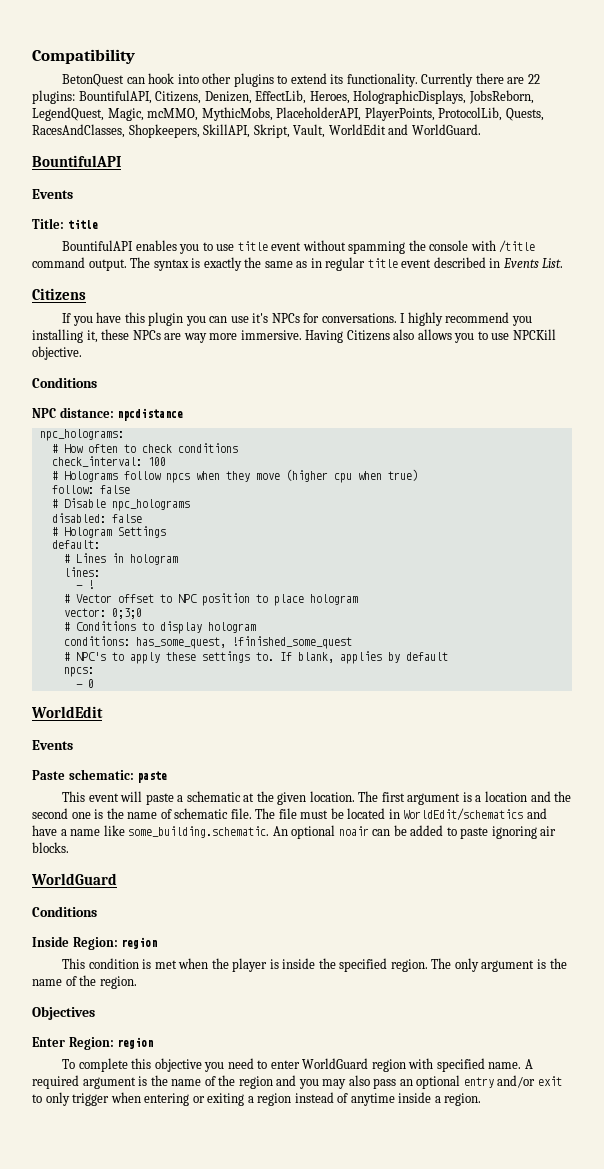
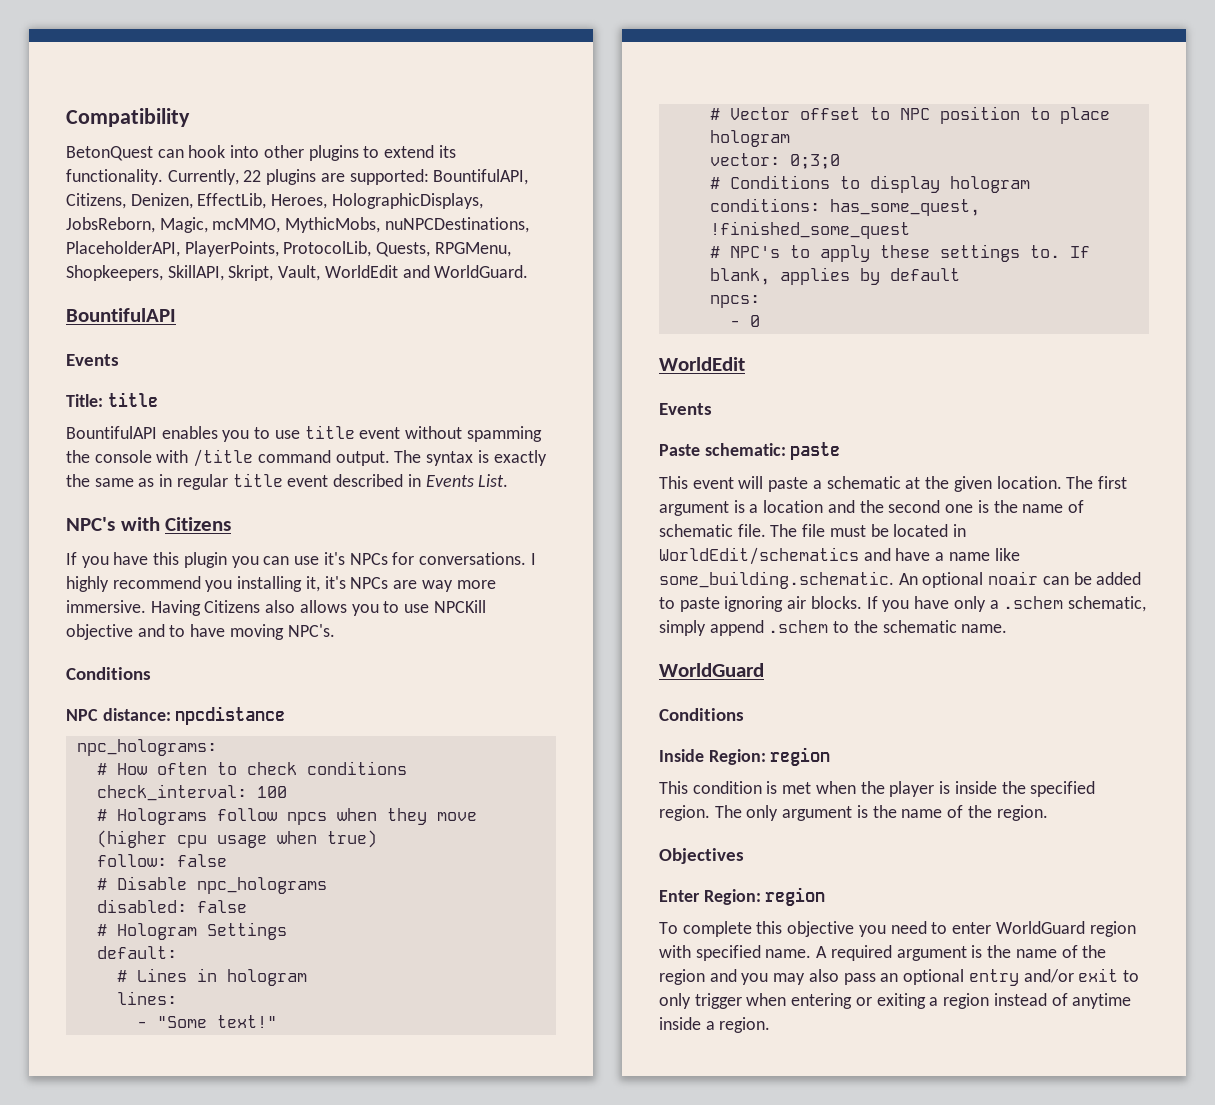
[421,73,540,87] [32,90,75,104] Currently there are 22 plugins: -> [167,169,429,185] Currently, 22 plugins are supported:
[32,107,104,121] LegendQuest, -> (155, 225) none
(273, 114) none -> [384,217,529,233] nuNPCDestinations,
[32,124,125,138] RacesAndClasses, -> [434,242,511,257] RPGMenu,
(564, 263) none -> [66,517,160,531] NPC's with
[101,329,130,340] these -> [324,576,346,589] it's
[32,346,82,360] objective. -> [66,624,335,640] objective and to have moving NPC's.
(352, 478) none -> [216,835,267,848] usage
[87,580,94,589] ! -> [156,1015,277,1028] "Some text!"
(69, 847) none -> [866,596,1146,612] [659,620,1008,636] If you have only a .schem schematic, simply append .schem to the schematic name.

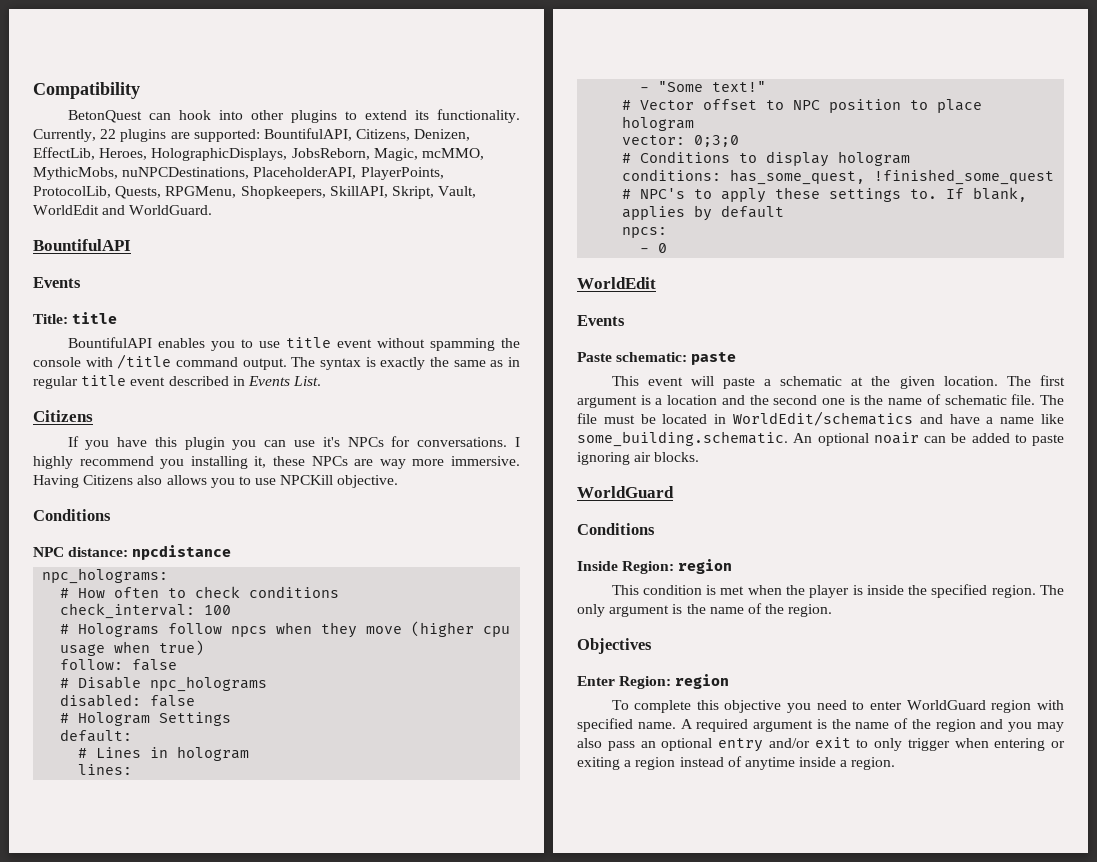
[66,517,160,531] NPC's with -> (322, 381) none
[324,576,346,589] it's -> [273,456,305,466] these
[66,624,335,640] objective and to have moving NPC's. -> [337,475,399,488] objective.
[866,596,1146,612] [659,620,1008,636] If you have only a .schem schematic, simply append .schem to the schematic name. -> (700, 457) none

